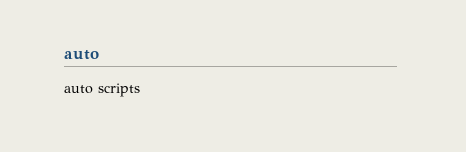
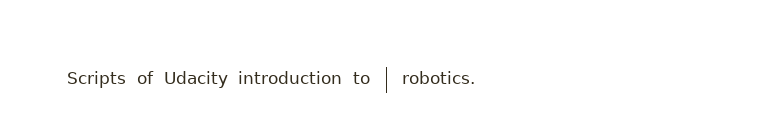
[64,50,99,60] [64,83,140,97] auto // auto scripts -> [67,71,475,88] Scripts of Udacity introduction to robotics.

